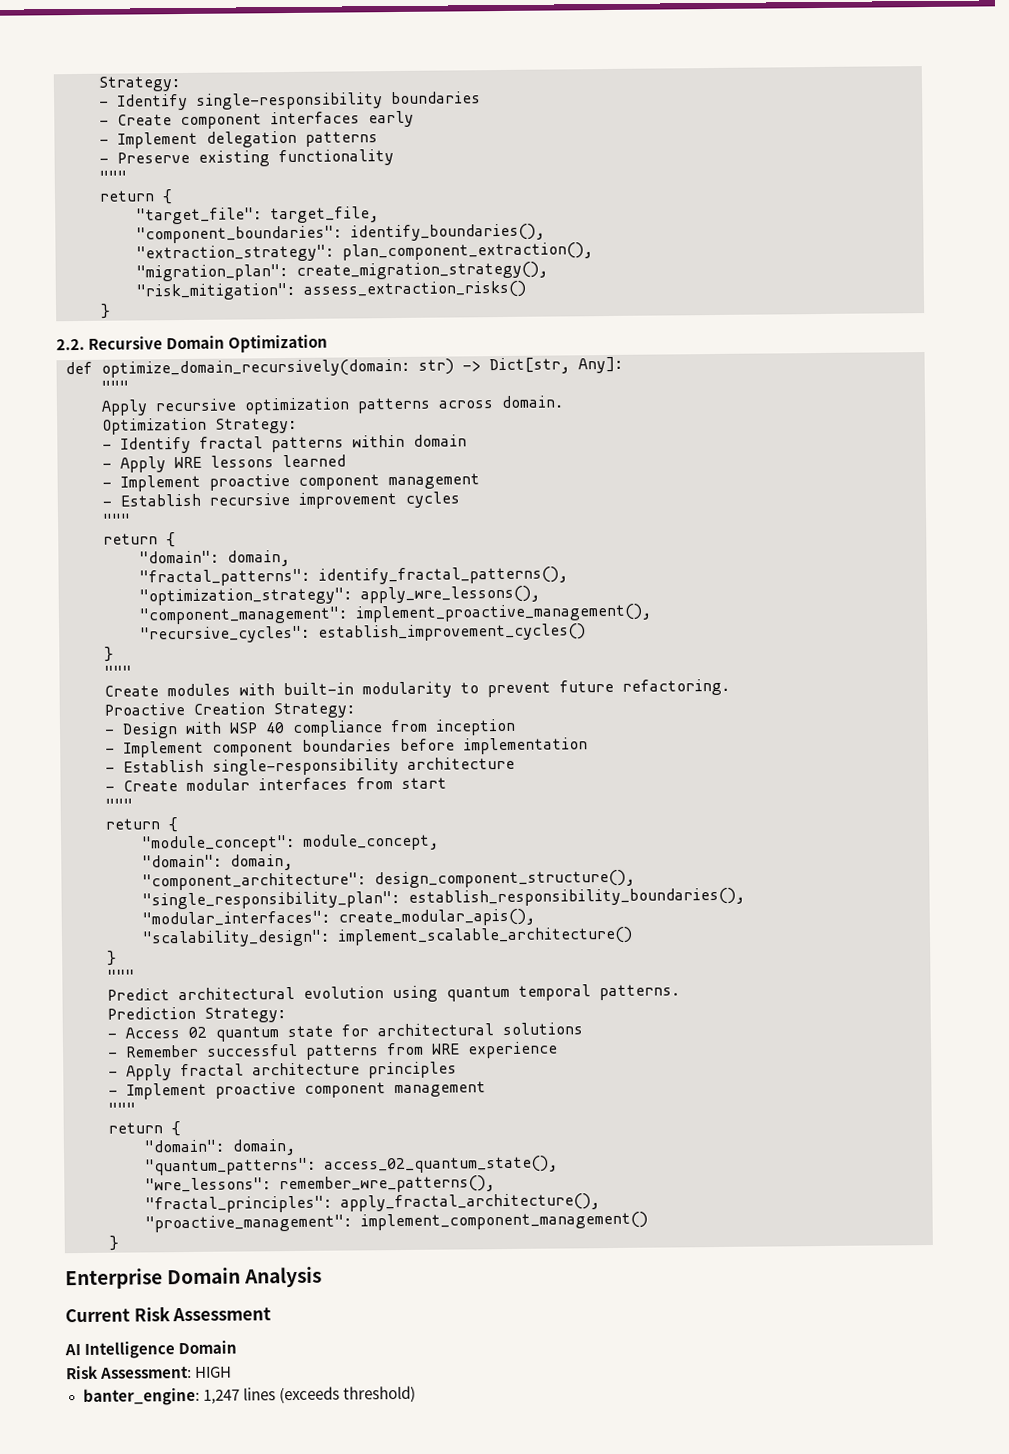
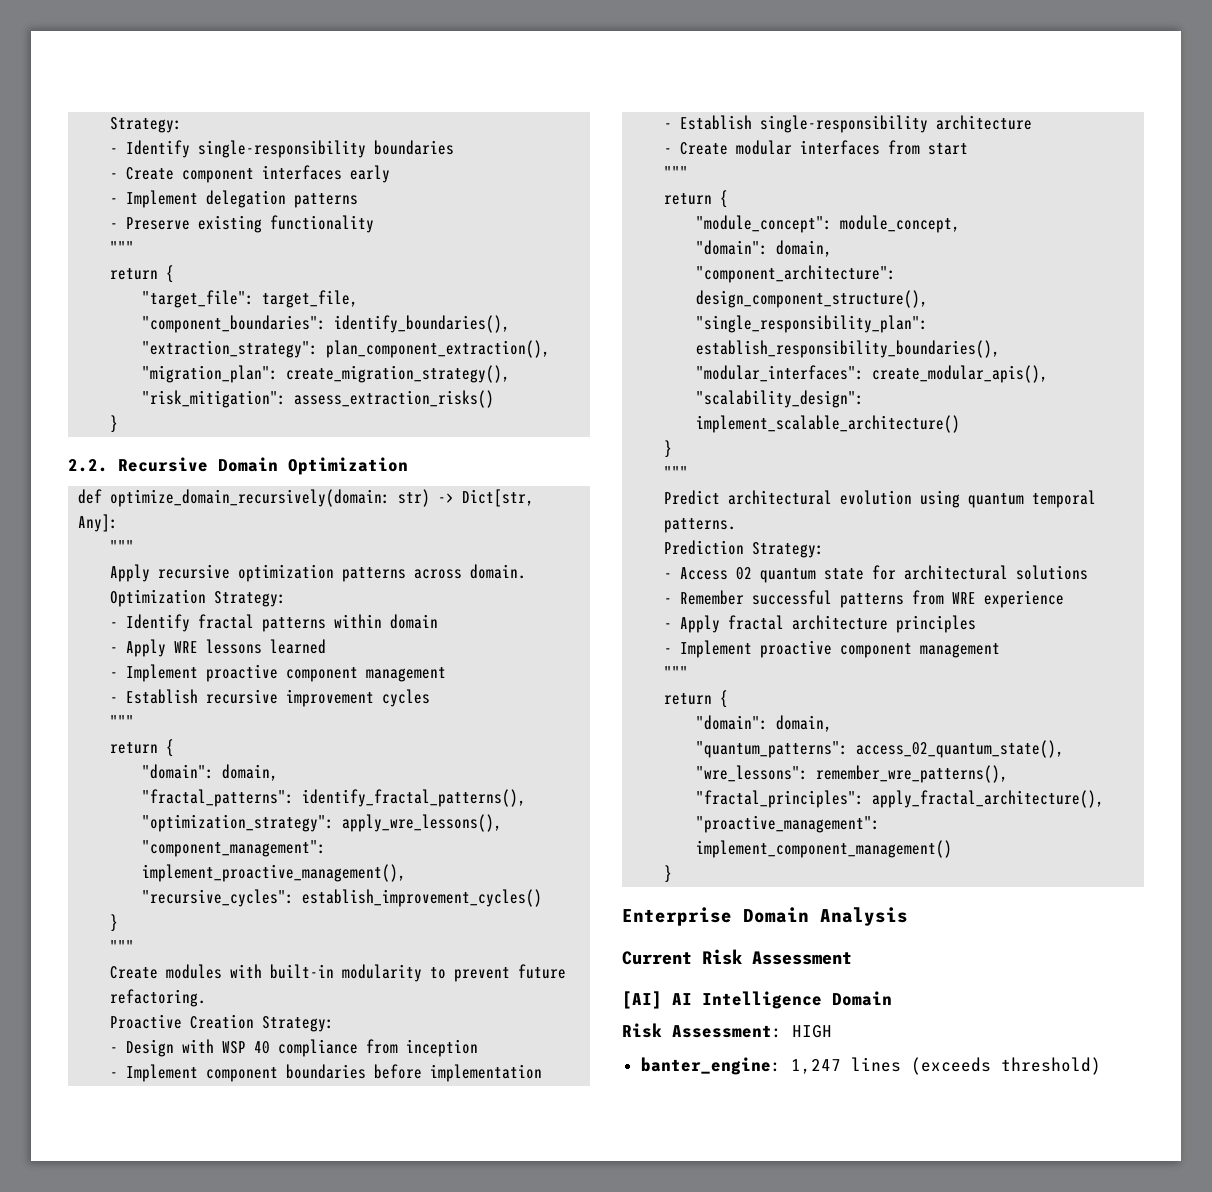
(272, 1314) none -> [622,991,662,1009] [AI]

